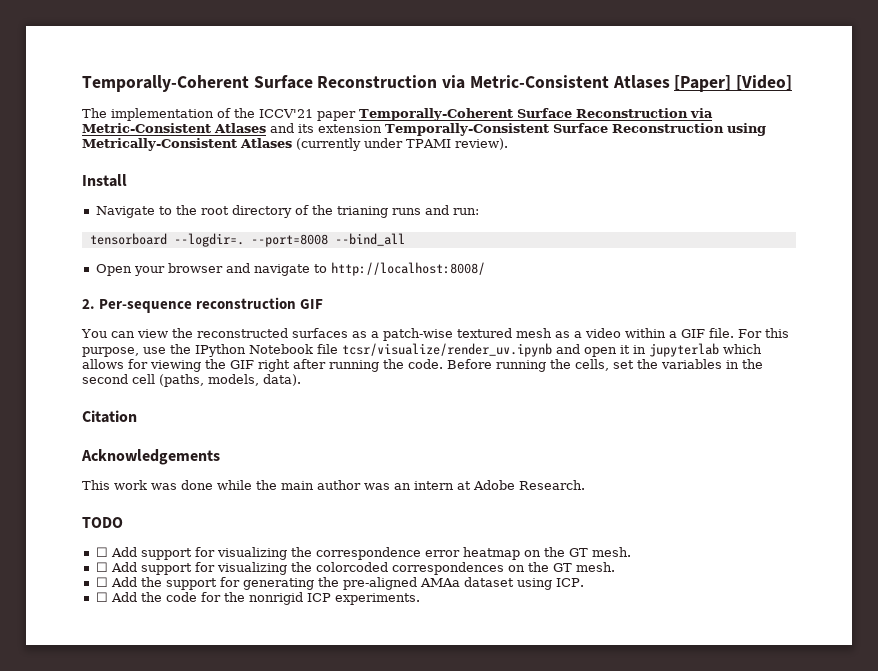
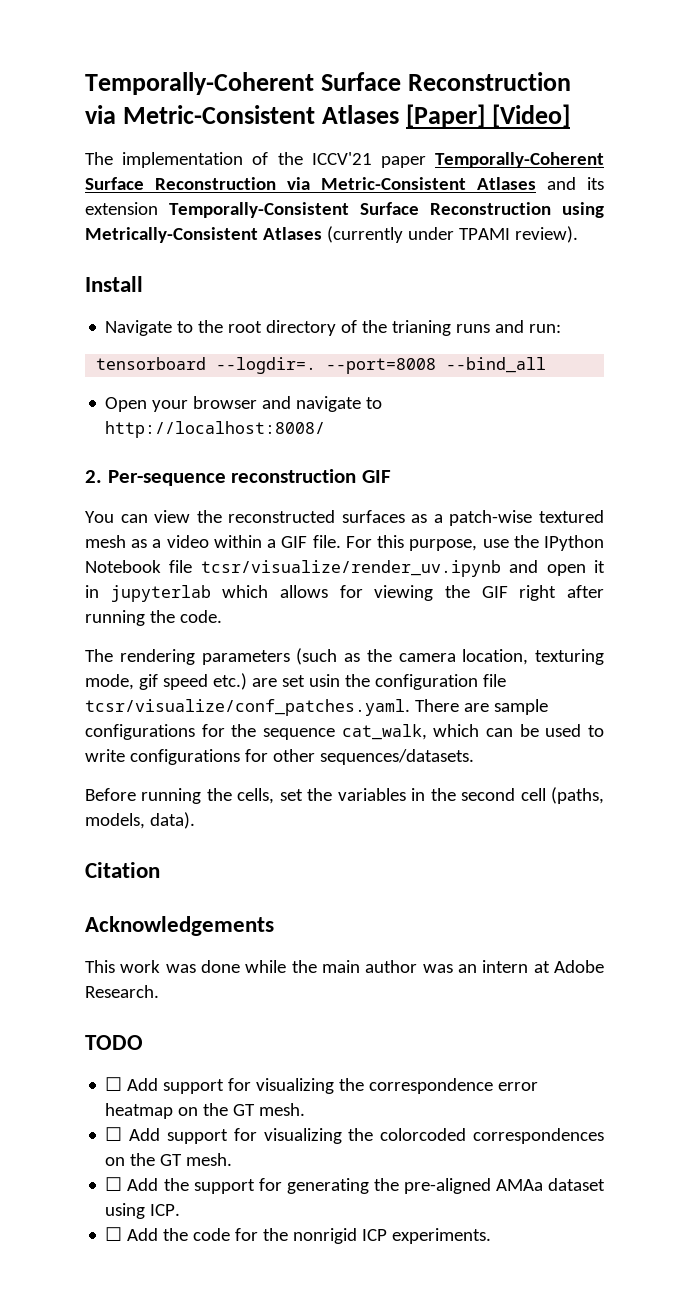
(443, 364) none -> [85,648,604,665] [85,673,506,690] [85,699,548,716] [85,724,605,740] [85,749,474,765] // The rendering parameters (such as the camera location, texturing mode, gif speed etc.) are set usin the configuration file tcsr/visualize/conf_patches.yaml. There are sample configurations for the sequence cat_walk, which can be used to write configurations for other sequences/datasets. //

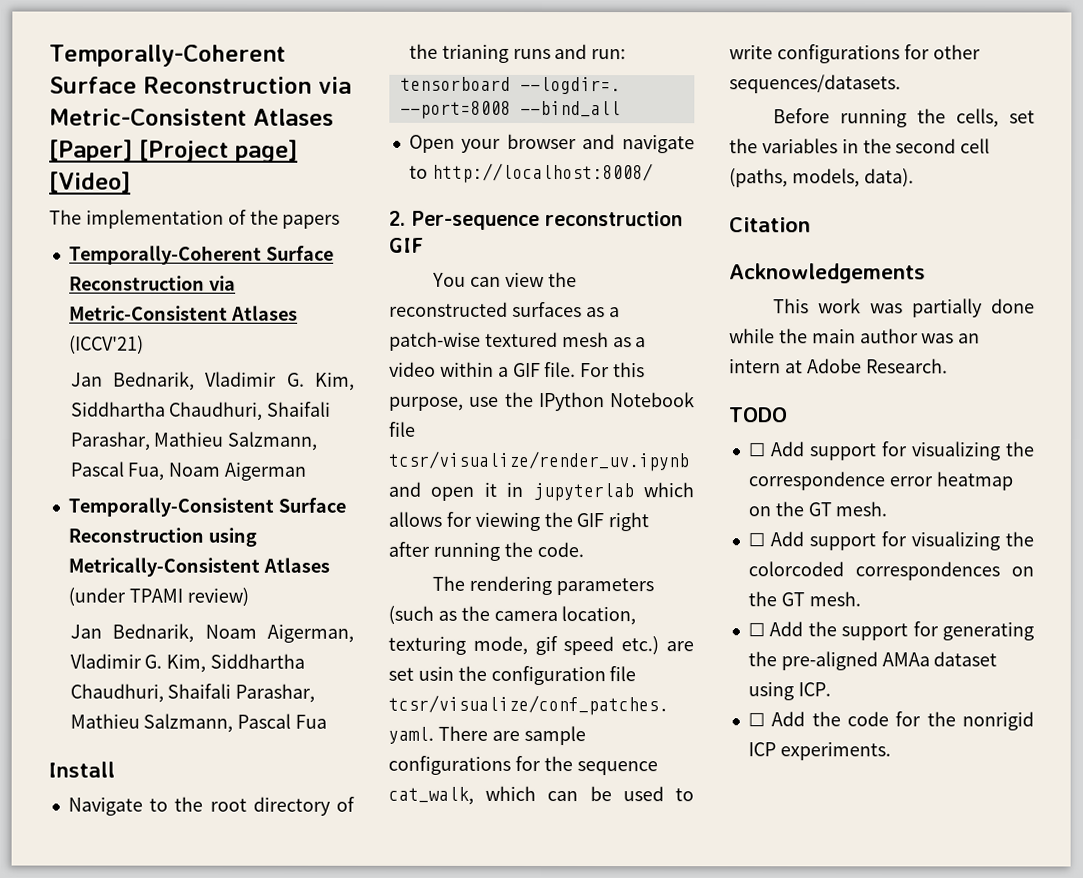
(486, 116) none -> [139,139,298,163] [Project page]
[311,152,604,168] [85,177,604,190] [85,202,158,215] ICCV'21 paper Temporally-Coherent Surface Reconstruction via Metric-Consistent Atlases and its extension -> [282,214,341,229] [68,245,334,265] [68,275,236,291] [68,305,298,321] [68,335,144,355] [70,371,355,391] [70,401,332,421] [69,431,319,451] [69,461,307,481] papers // Temporally-Coherent Surface Reconstruction via Metric-Consistent Atlases (ICCV'21) // Jan Bednarik, Vladimir G. Kim, Siddhartha Chaudhuri, Shaifali Parashar, Mathieu Salzmann, Pascal Fua, Noam Aigerman //
[326,226,578,243] (currently under TPAMI review). -> [67,587,249,607] [69,623,355,643] [69,653,306,673] [69,683,316,703] [69,713,328,733] (under TPAMI review) // Jan Bednarik, Noam Aigerman, Vladimir G. Kim, Siddhartha Chaudhuri, Shaifali Parashar, Mathieu Salzmann, Pascal Fua
(196, 968) none -> [912,298,984,318] partially

